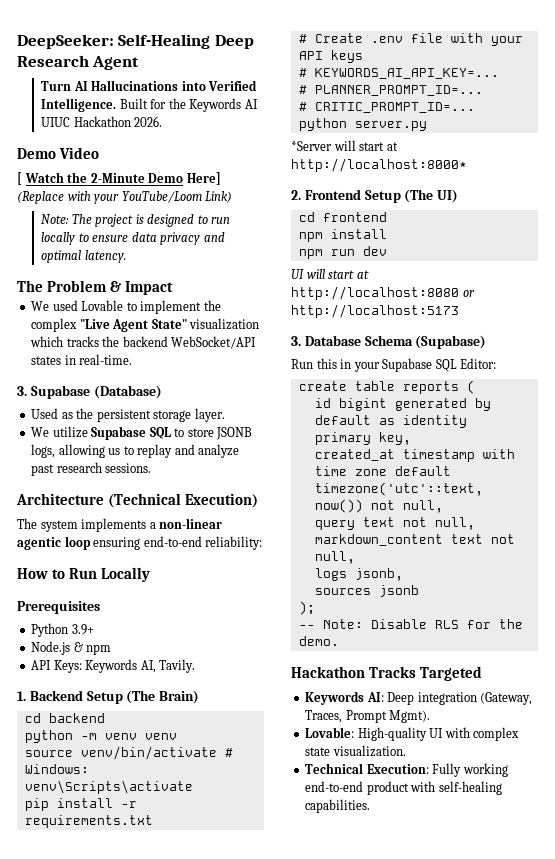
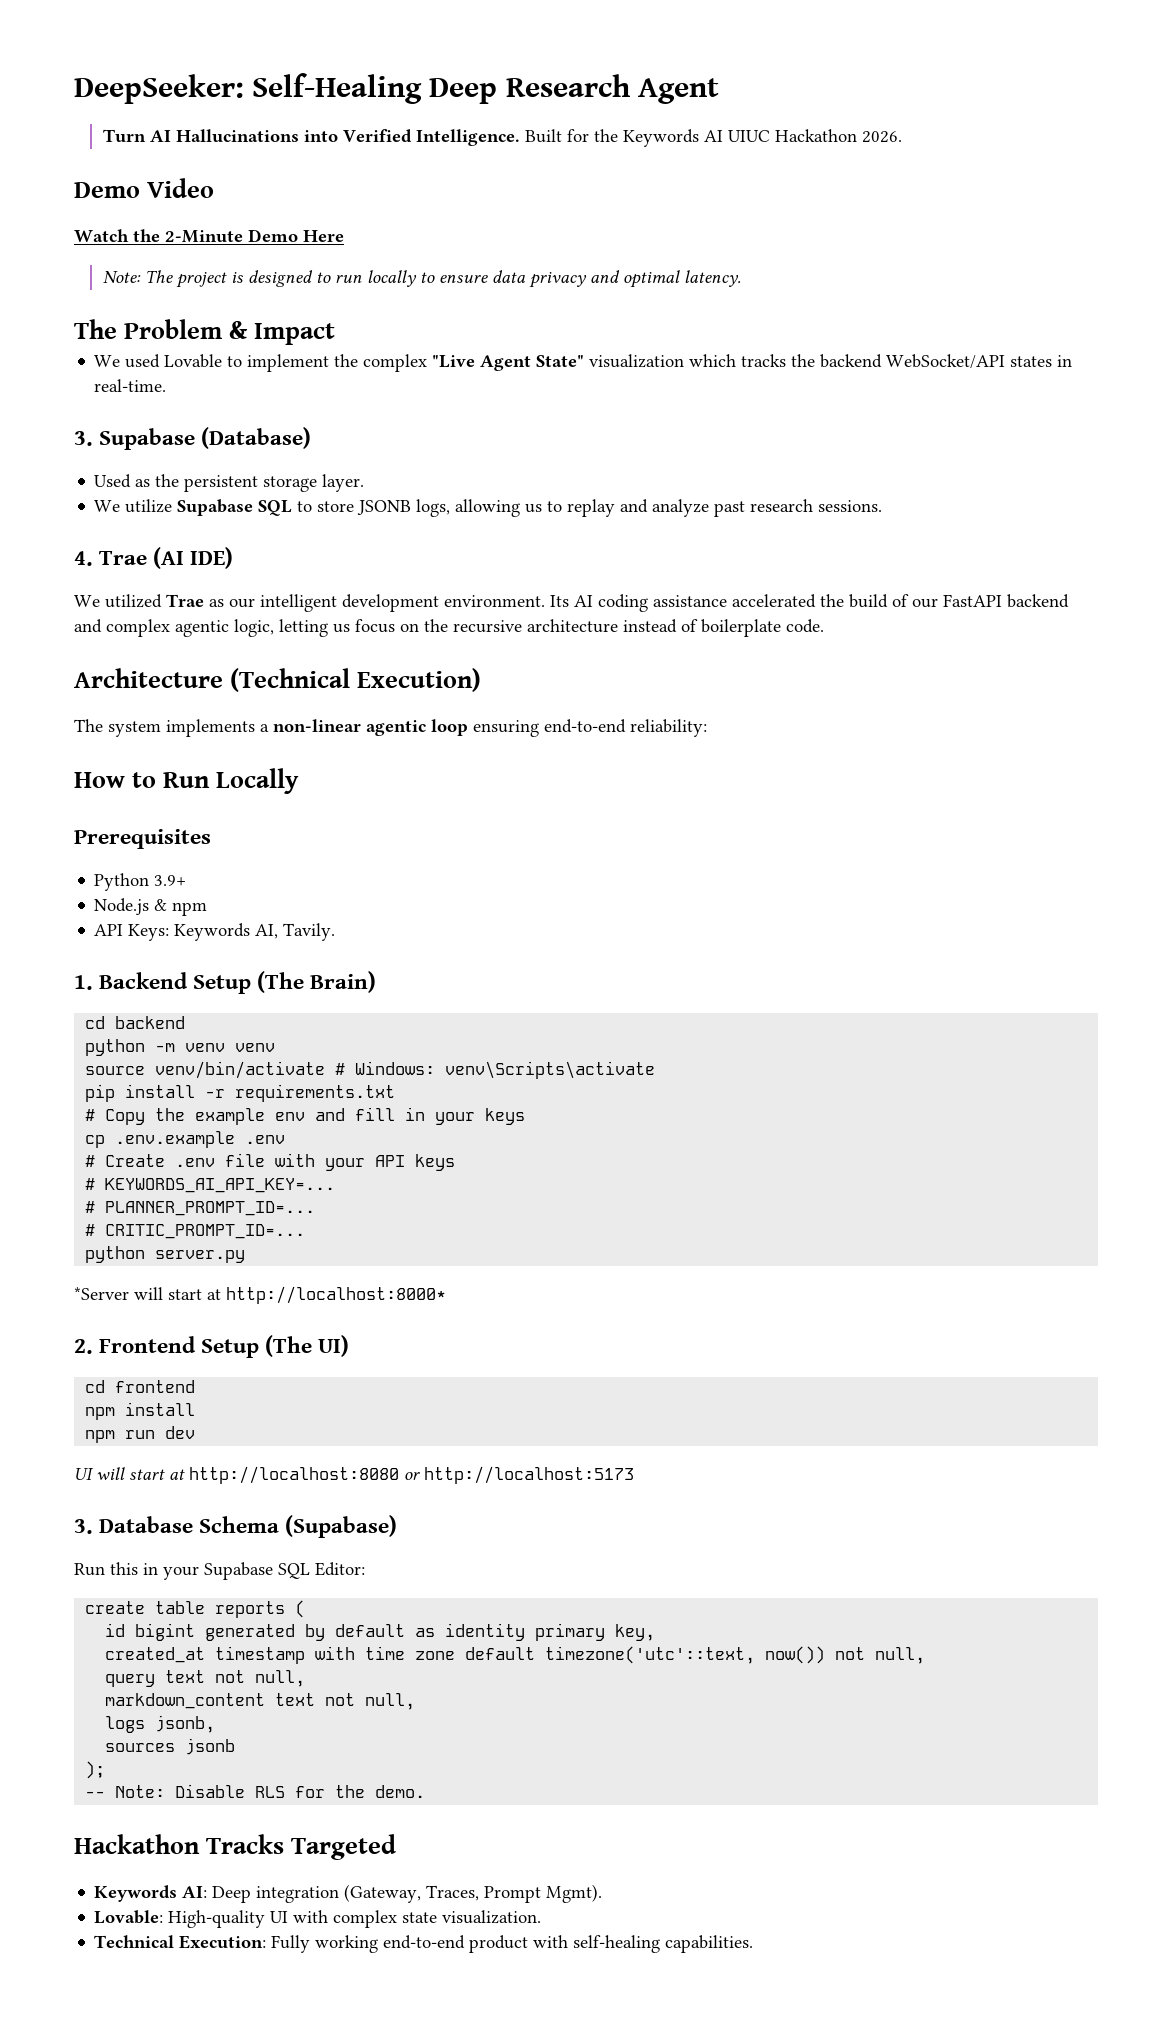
[17,172,22,185] [ -> (215, 188) none
[186,172,221,185] [17,191,233,204] Here] (Replace with your YouTube/Loom Link) -> [303,230,344,242] Here
(152, 468) none -> [74,547,234,569] [74,594,1069,612] [74,619,824,637] // 4. Trae (AI IDE) // We utilized Trae as our intelligent development environment. Its AI coding assistance accelerated the build of our FastAPI backend and complex agentic logic, letting us focus on the recursive architecture instead of boilerplate code.
(153, 821) none -> [85,1107,526,1125] [85,1131,286,1148] // # Copy the example env and fill in your keys // cp .env.example .env

